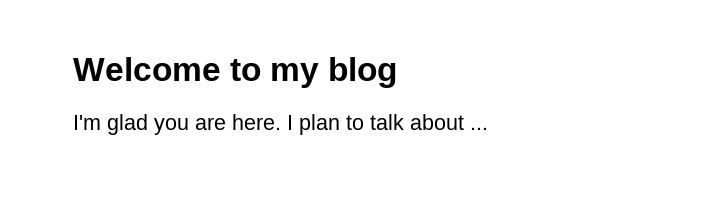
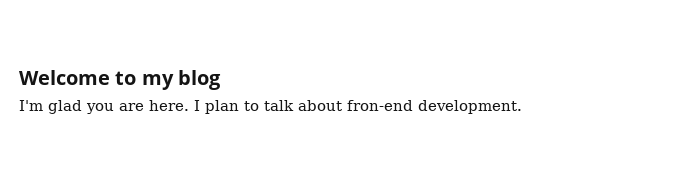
[470,127,488,130] ... -> [347,100,522,114] fron-end development.

